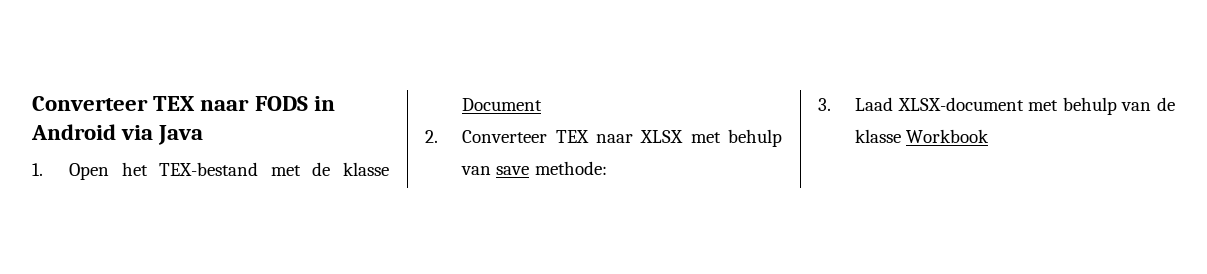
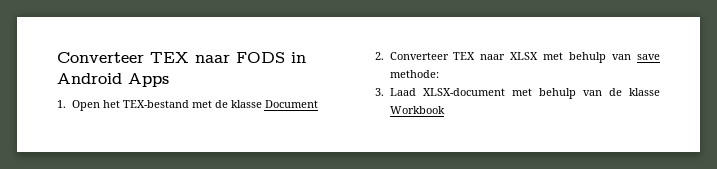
[121,125,204,145] via Java -> [128,73,169,87] Apps

